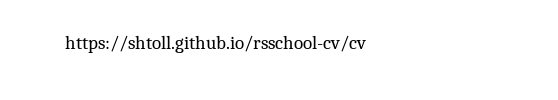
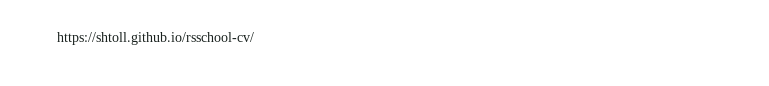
[65,35,367,53] https://shtoll.github.io/rsschool-cv/cv -> [57,32,254,45] https://shtoll.github.io/rsschool-cv/

